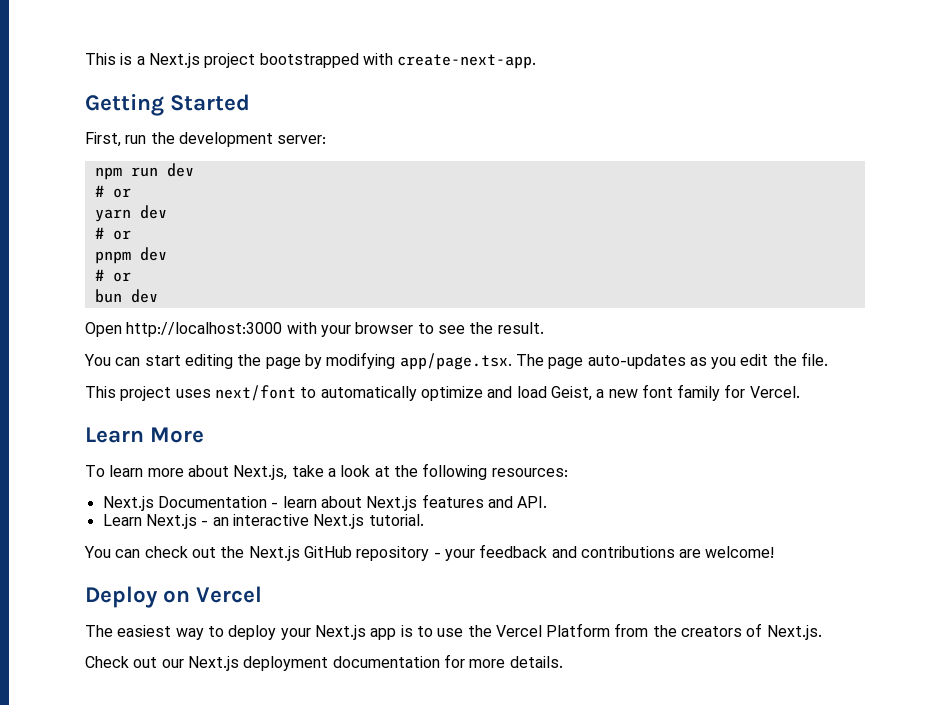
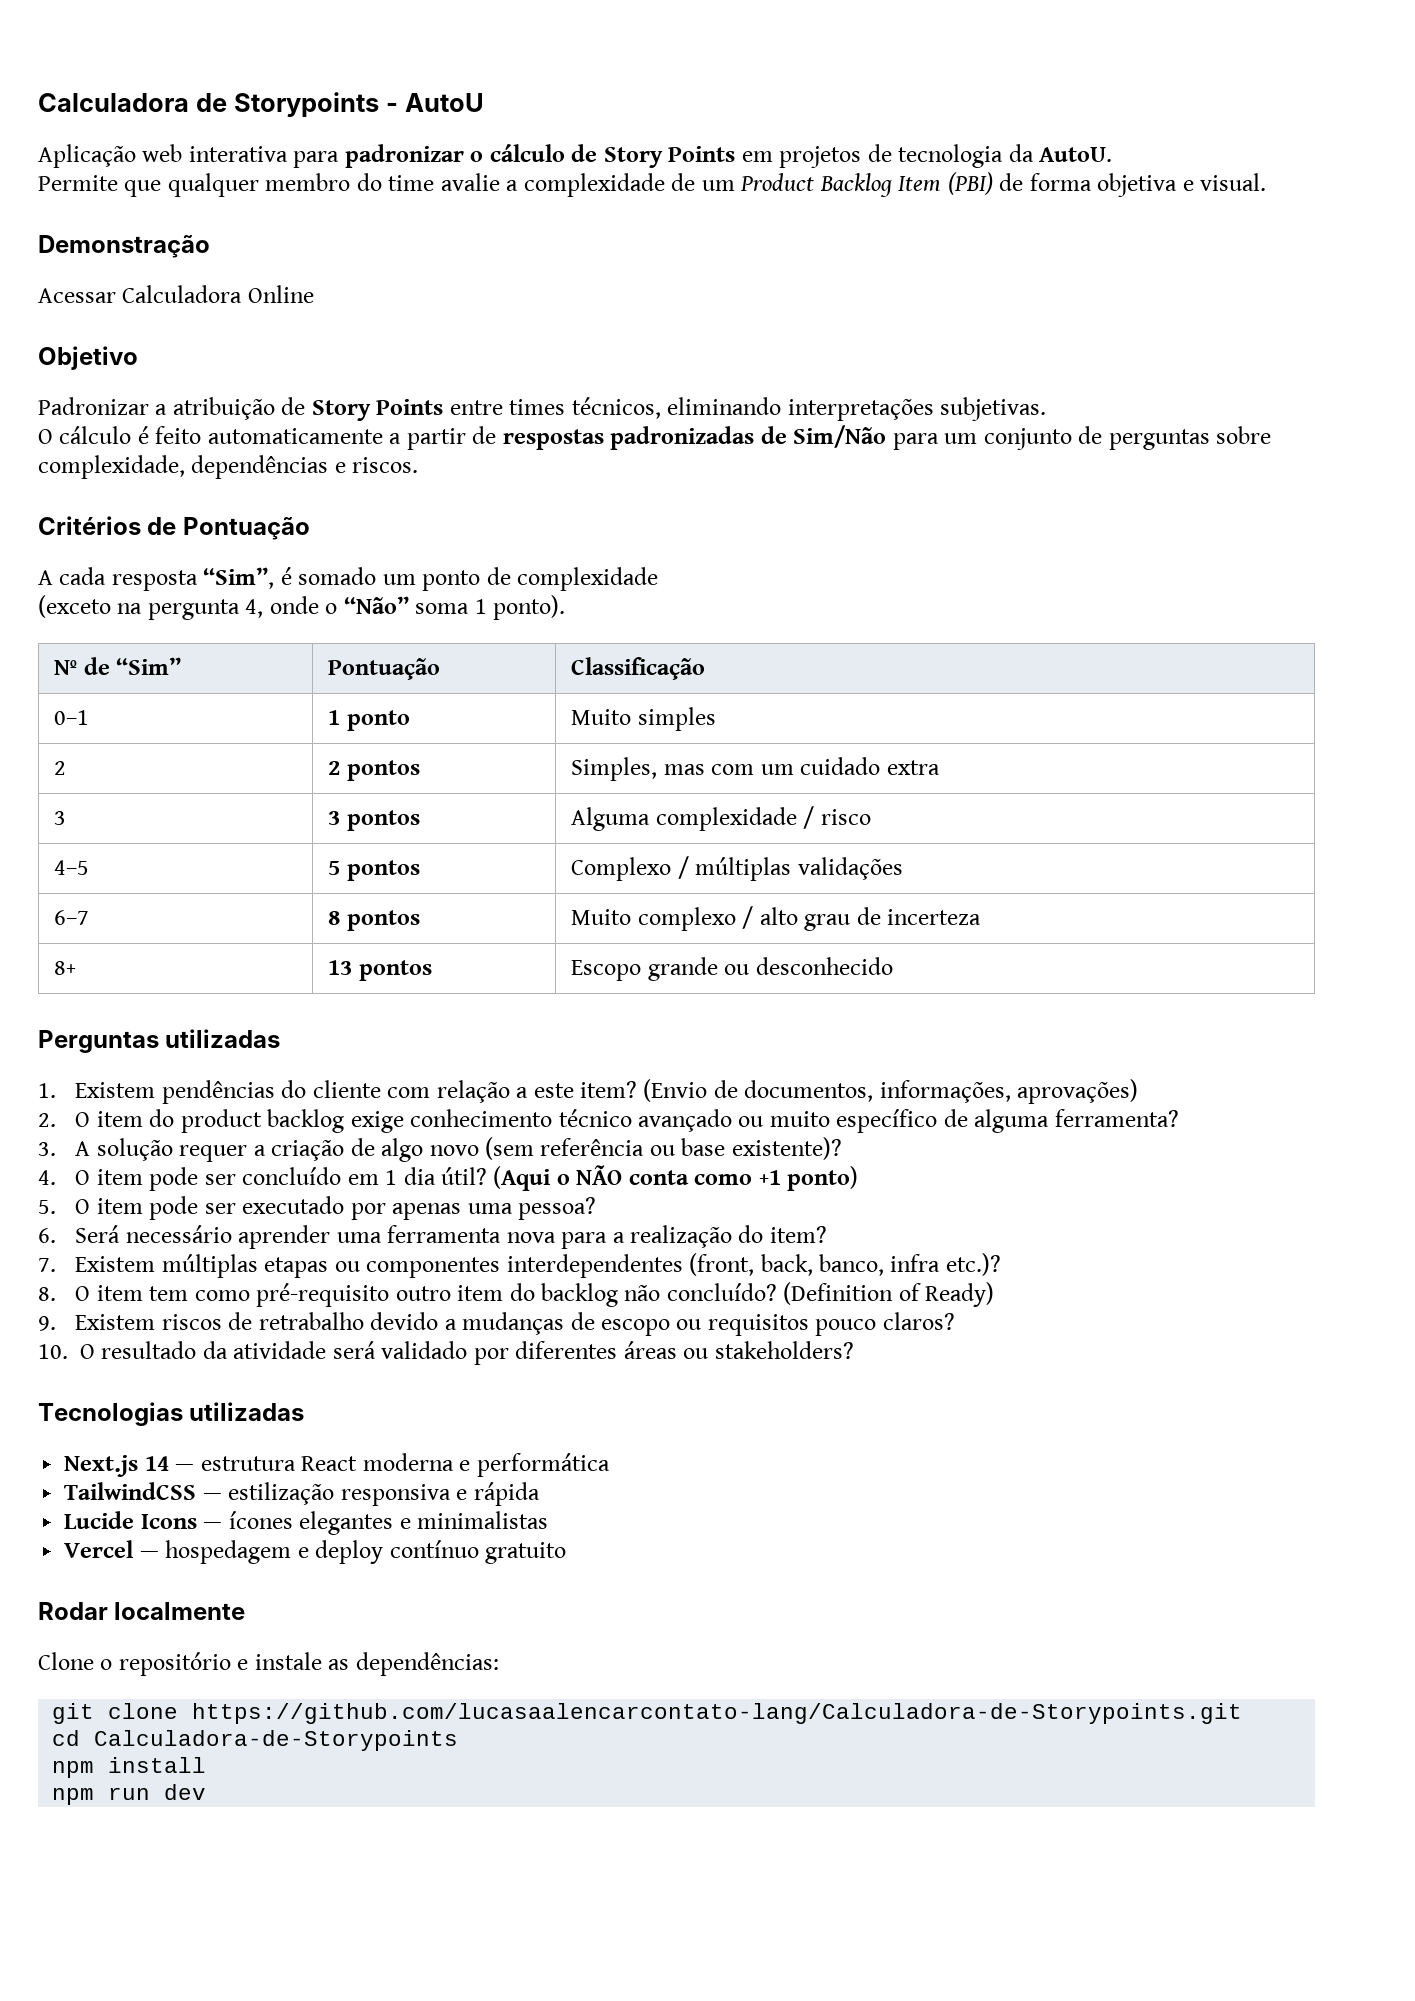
[85,53,537,69] [85,94,251,116] [85,132,327,147] [94,163,194,180] [94,185,131,198] [94,205,167,222] [94,227,131,240] [94,247,167,264] [94,269,131,282] [94,289,158,303] [85,322,544,337] [84,352,829,370] [85,384,800,401] [85,427,205,443] [85,463,568,480] [102,494,548,511] [102,514,424,529] [84,544,775,561] [85,586,263,608] [85,623,822,640] [85,654,563,671] This is a Next.js project bootstrapped with create-next-app. // Getting Started // First, run the development server: // npm run dev // # or // yarn dev // # or // pnpm dev // # or // bun dev // Open http://localhost:3000 with your browser to see the result. // You can start editing the page by modifying app/page.tsx. The page auto-updates as you edit the file. // This project uses next/font to automatically optimize and load Geist, a new font family for Vercel. // Learn More // To learn more about Next.js, take a look at the following resources: // Next.js Documentation - learn about Next.js features and API. // Learn Next.js - an interactive Next.js tutorial. // You can check out the Next.js GitHub repository - your feedback and contributions are welcome! // Deploy on Vercel // The easiest way to deploy your Next.js app is to use the Vercel Platform from the creators of Next.js. // Check out our Next.js deployment documentation for more details. -> [38,92,484,117] [38,144,1113,168] [38,172,1267,197] [38,235,210,258] [38,285,314,303] [38,346,138,370] [38,397,1047,421] [38,425,1272,450] [38,455,419,479] [38,516,310,540] [38,567,659,591] [38,595,566,620] [54,657,182,675] [328,658,441,680] [571,657,706,680] [54,710,90,725] [328,710,410,731] [571,707,716,731] [54,761,67,775] [328,760,420,781] [571,757,940,781] [54,811,67,825] [328,810,420,831] [571,806,871,831] [54,860,90,875] [328,860,420,881] [571,856,903,881] [54,910,90,925] [328,910,420,931] [571,906,982,931] [54,961,77,975] [328,960,432,981] [571,957,893,981] [38,1029,281,1053] [38,1079,1139,1104] [38,1109,1179,1133] [38,1137,842,1162] [38,1165,859,1191] [38,1196,596,1220] [38,1225,827,1249] [38,1253,1001,1278] [38,1282,995,1307] [38,1312,955,1336] [38,1341,854,1365] [38,1402,305,1426] [64,1453,610,1477] [64,1482,540,1506] [64,1511,549,1535] [64,1540,567,1564] [38,1602,246,1620] [38,1652,499,1676] [52,1703,1243,1724] [52,1730,459,1751] [52,1757,207,1778] [52,1784,207,1805] Calculadora de Storypoints - AutoU // Aplicação web interativa para padronizar o cálculo de Story Points em projetos de tecnologia da AutoU. // Permite que qualquer membro do time avalie a complexidade de um Product Backlog Item (PBI) de forma objetiva e visual. // Demonstração // Acessar Calculadora Online // Objetivo // Padronizar a atribuição de Story Points entre times técnicos, eliminando interpretações subjetivas. // O cálculo é feito automaticamente a partir de respostas padronizadas de Sim/Não para um conjunto de perguntas sobre complexidade, dependências e riscos. // Critérios de Pontuação // A cada resposta “Sim”, é somado um ponto de complexidade // (exceto na pergunta 4, onde o “Não” soma 1 ponto). // Nº de “Sim” | Pontuação | Classificação // 0–1 | 1 ponto | Muito simples // 2 | 2 pontos | Simples, mas com um cuidado extra // 3 | 3 pontos | Alguma complexidade / risco // 4–5 | 5 pontos | Complexo / múltiplas validações // 6–7 | 8 pontos | Muito complexo / alto grau de incerteza // 8+ | 13 pontos | Escopo grande ou desconhecido // Perguntas utilizadas // 1. Existem pendências do cliente com relação a este item? (Envio de documentos, informações, aprovações) // 2. O item do product backlog exige conhecimento técnico avançado ou muito específico de alguma ferramenta? // 3. A solução requer a criação de algo novo (sem referência ou base existente)? // 4. O item pode ser concluído em 1 dia útil? (Aqui o NÃO conta como +1 ponto) // 5. O item pode ser executado por apenas uma pessoa? // 6. Será necessário aprender uma ferramenta nova para a realização do item? // 7. Existem múltiplas etapas ou componentes interdependentes (front, back, banco, infra etc.)? // 8. O item tem como pré-requisito outro item do backlog não concluído? (Definition of Ready) // 9. Existem riscos de retrabalho devido a mudanças de escopo ou requisitos pouco claros? // 10. O resultado da atividade será validado por diferentes áreas ou stakeholders? // Tecnologias utilizadas // Next.js 14 — estrutura React moderna e performática // TailwindCSS — estilização responsiva e rápida // Lucide Icons — ícones elegantes e minimalistas // Vercel — hospedagem e deploy contínuo gratuito // Rodar localmente // Clone o repositório e instale as dependências: // git clone https://github.com/lucasaalencarcontato-lang/Calculadora-de-Storypoints.git // cd Calculadora-de-Storypoints // npm install // npm run dev

